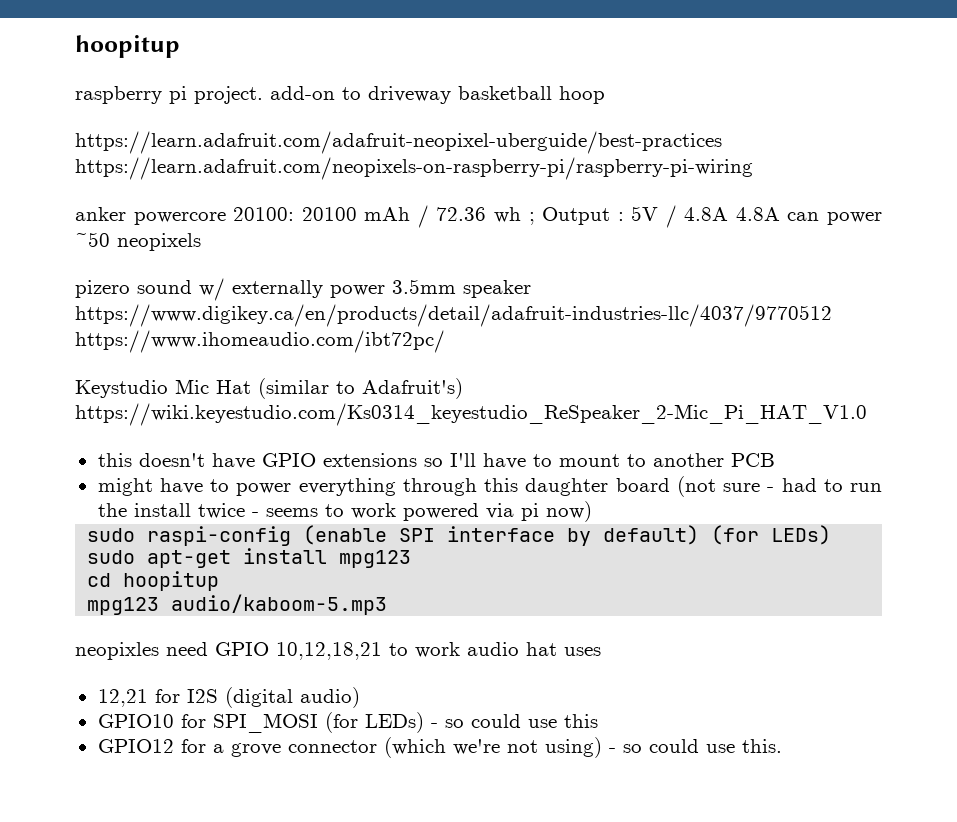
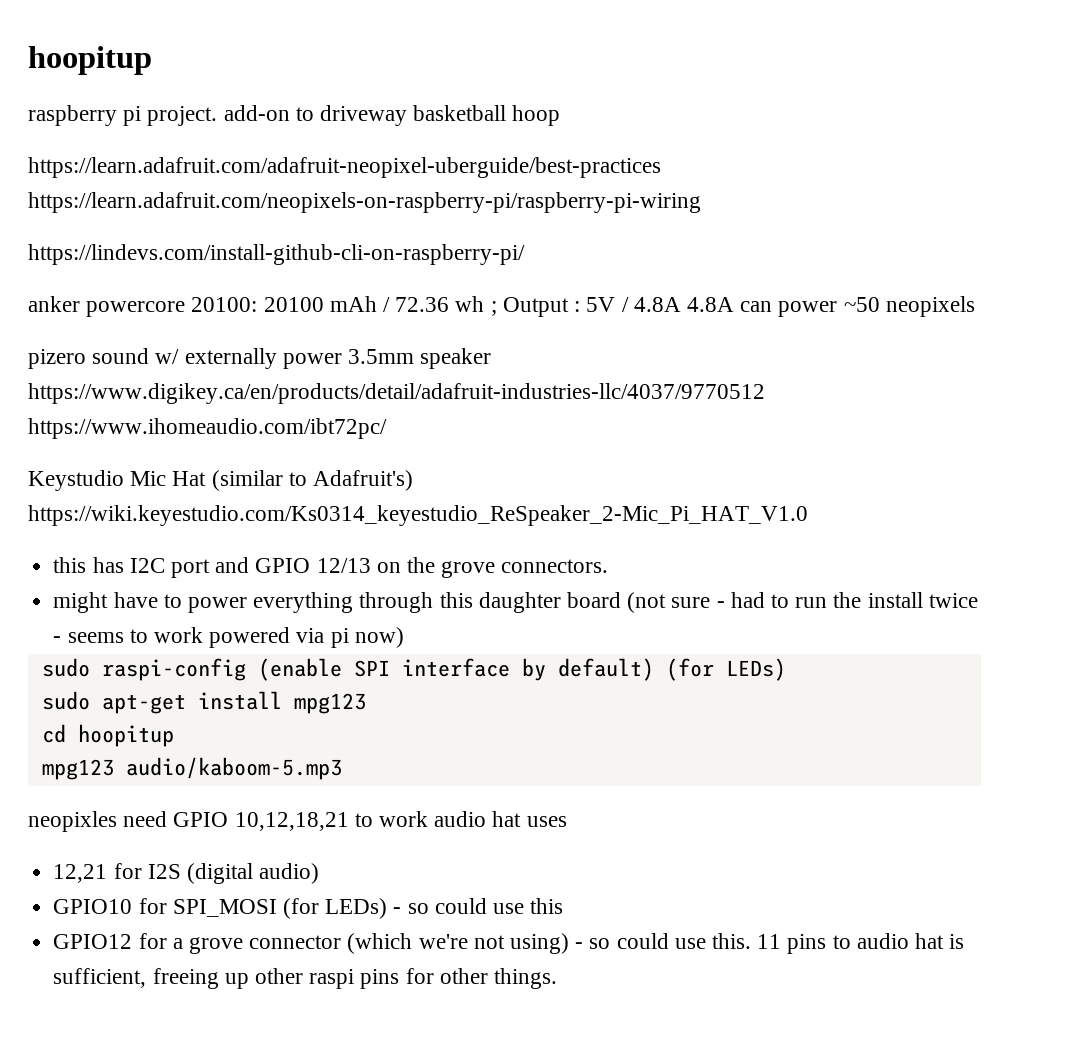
(753, 168) none -> [28,244,525,265] // https://lindevs.com/install-github-cli-on-raspberry-pi/
[138,453,775,469] doesn't have GPIO extensions so I'll have to mount to another PCB -> [92,557,609,578] has I2C port and GPIO 12/13 on the grove connectors.
(782, 746) none -> [757,933,965,954] [53,968,557,989] 11 pins to audio hat is sufficient, freeing up other raspi pins for other things.

